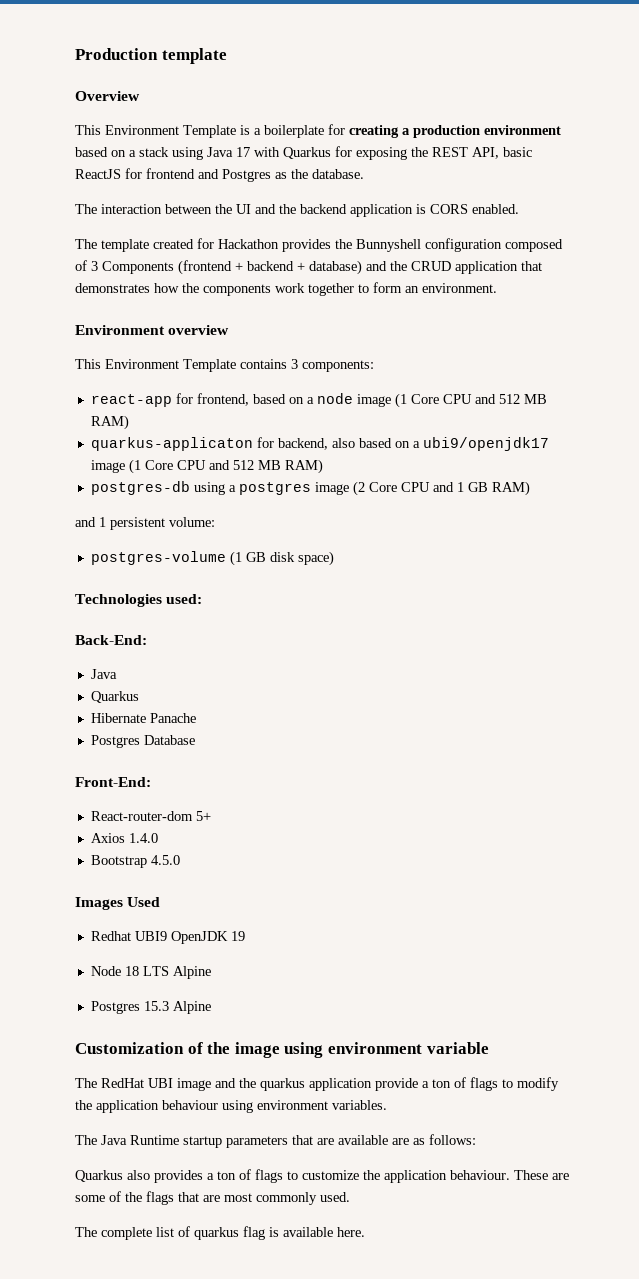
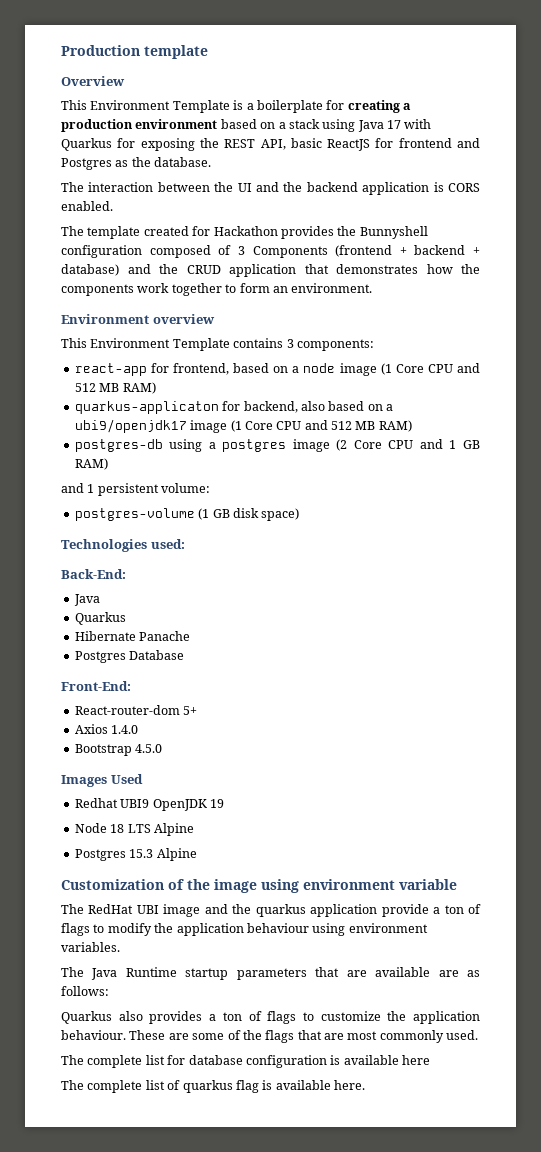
(350, 1197) none -> [61,1055,430,1068] // The complete list for database configuration is available here

